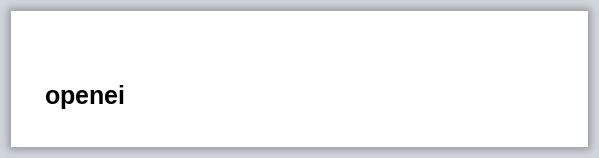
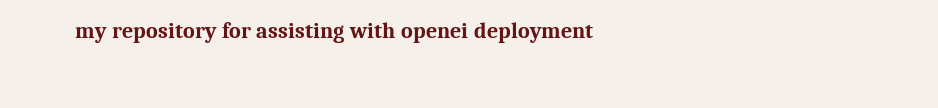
[45,85,125,109] openei -> [75,22,593,43] my repository for assisting with openei deployment

